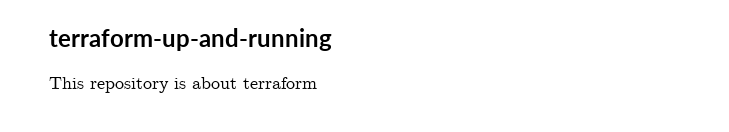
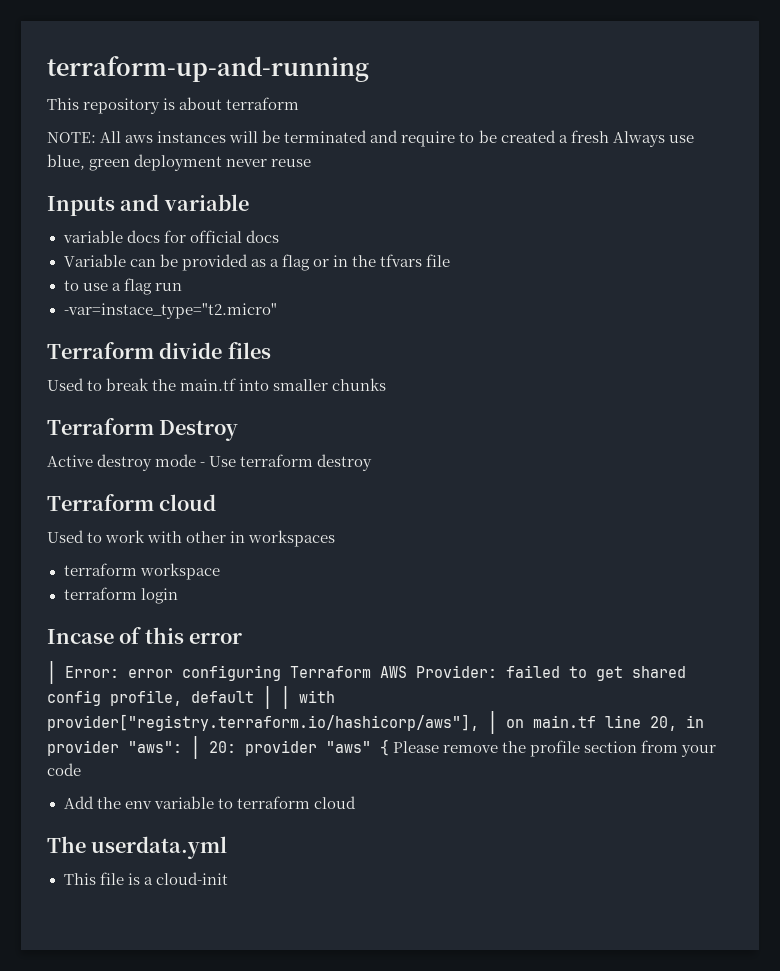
(317, 83) none -> [47,130,694,147] [47,154,312,171] [47,194,249,216] [62,230,279,243] [63,254,451,271] [63,278,182,295] [63,303,277,319] [47,342,271,359] [47,378,387,391] [47,418,239,441] [47,454,373,471] [47,494,217,511] [47,530,336,547] [63,563,220,580] [63,587,178,604] [47,627,243,644] [47,661,686,684] [47,686,335,709] [47,711,704,734] [47,736,717,759] [47,763,81,776] [63,796,356,809] [47,836,228,859] [63,872,228,885] // NOTE: All aws instances will be terminated and require to be created a fresh Always use blue, green deployment never reuse // Inputs and variable // variable docs for official docs // Variable can be provided as a flag or in the tfvars file // to use a flag run // -var=instace_type="t2.micro" // Terraform divide files // Used to break the main.tf into smaller chunks // Terraform Destroy // Active destroy mode - Use terraform destroy // Terraform cloud // Used to work with other in workspaces // terraform workspace // terraform login // Incase of this error // │ Error: error configuring Terraform AWS Provider: failed to get shared config profile, default │ │ with provider["registry.terraform.io/hashicorp/aws"], │ on main.tf line 20, in provider "aws": │ 20: provider "aws" { Please remove the profile section from your code // Add the env variable to terraform cloud // The userdata.yml // This file is a cloud-init

